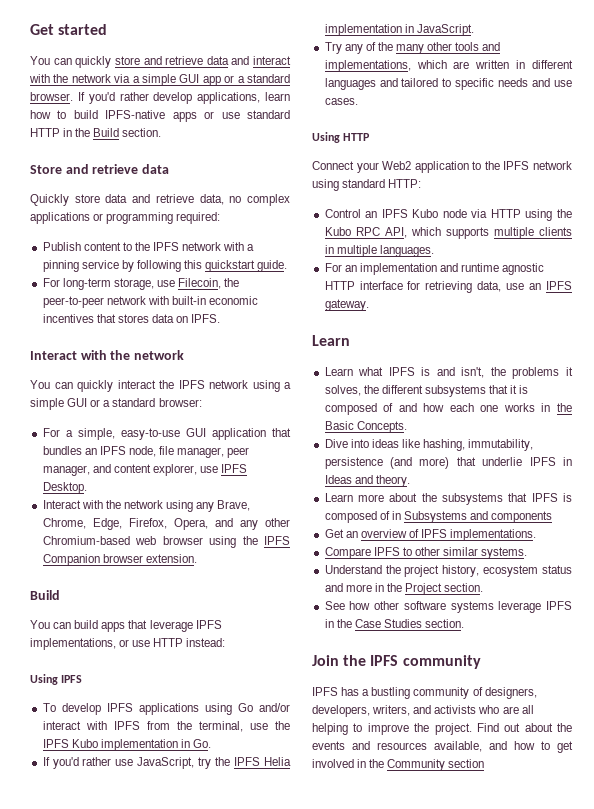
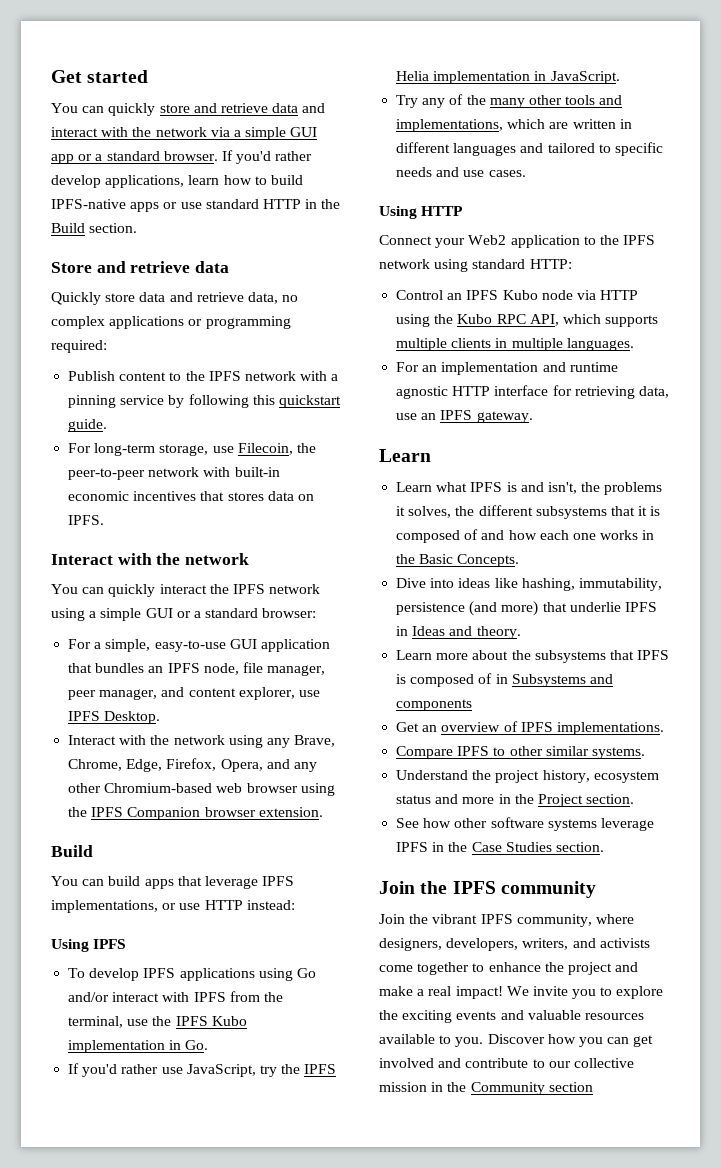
[312,687,483,699] IPFS has a bustling community of -> [379,914,634,927] Join the vibrant IPFS community, where
[478,705,534,714] [312,723,572,735] [312,741,573,753] [312,759,354,768] who are all helping to improve the project. Find out about the events and resources available, and how to get involved -> [379,962,639,975] [379,986,664,999] [379,1010,644,1023] [379,1034,654,1047] [379,1058,634,1068] [379,1082,427,1092] come together to enhance the project and make a real impact! We invite you to explore the exciting events and valuable resources available to you. Discover how you can get involved and contribute to our collective mission

